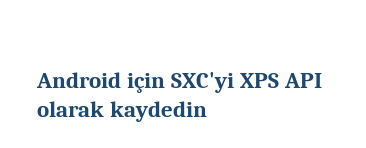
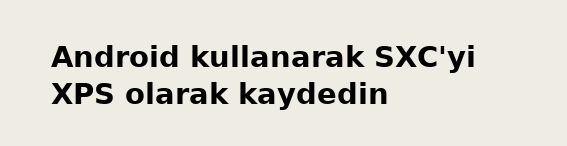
[127,73,166,93] için -> [190,45,365,67] kullanarak
[284,73,323,88] API -> (115, 93) none

